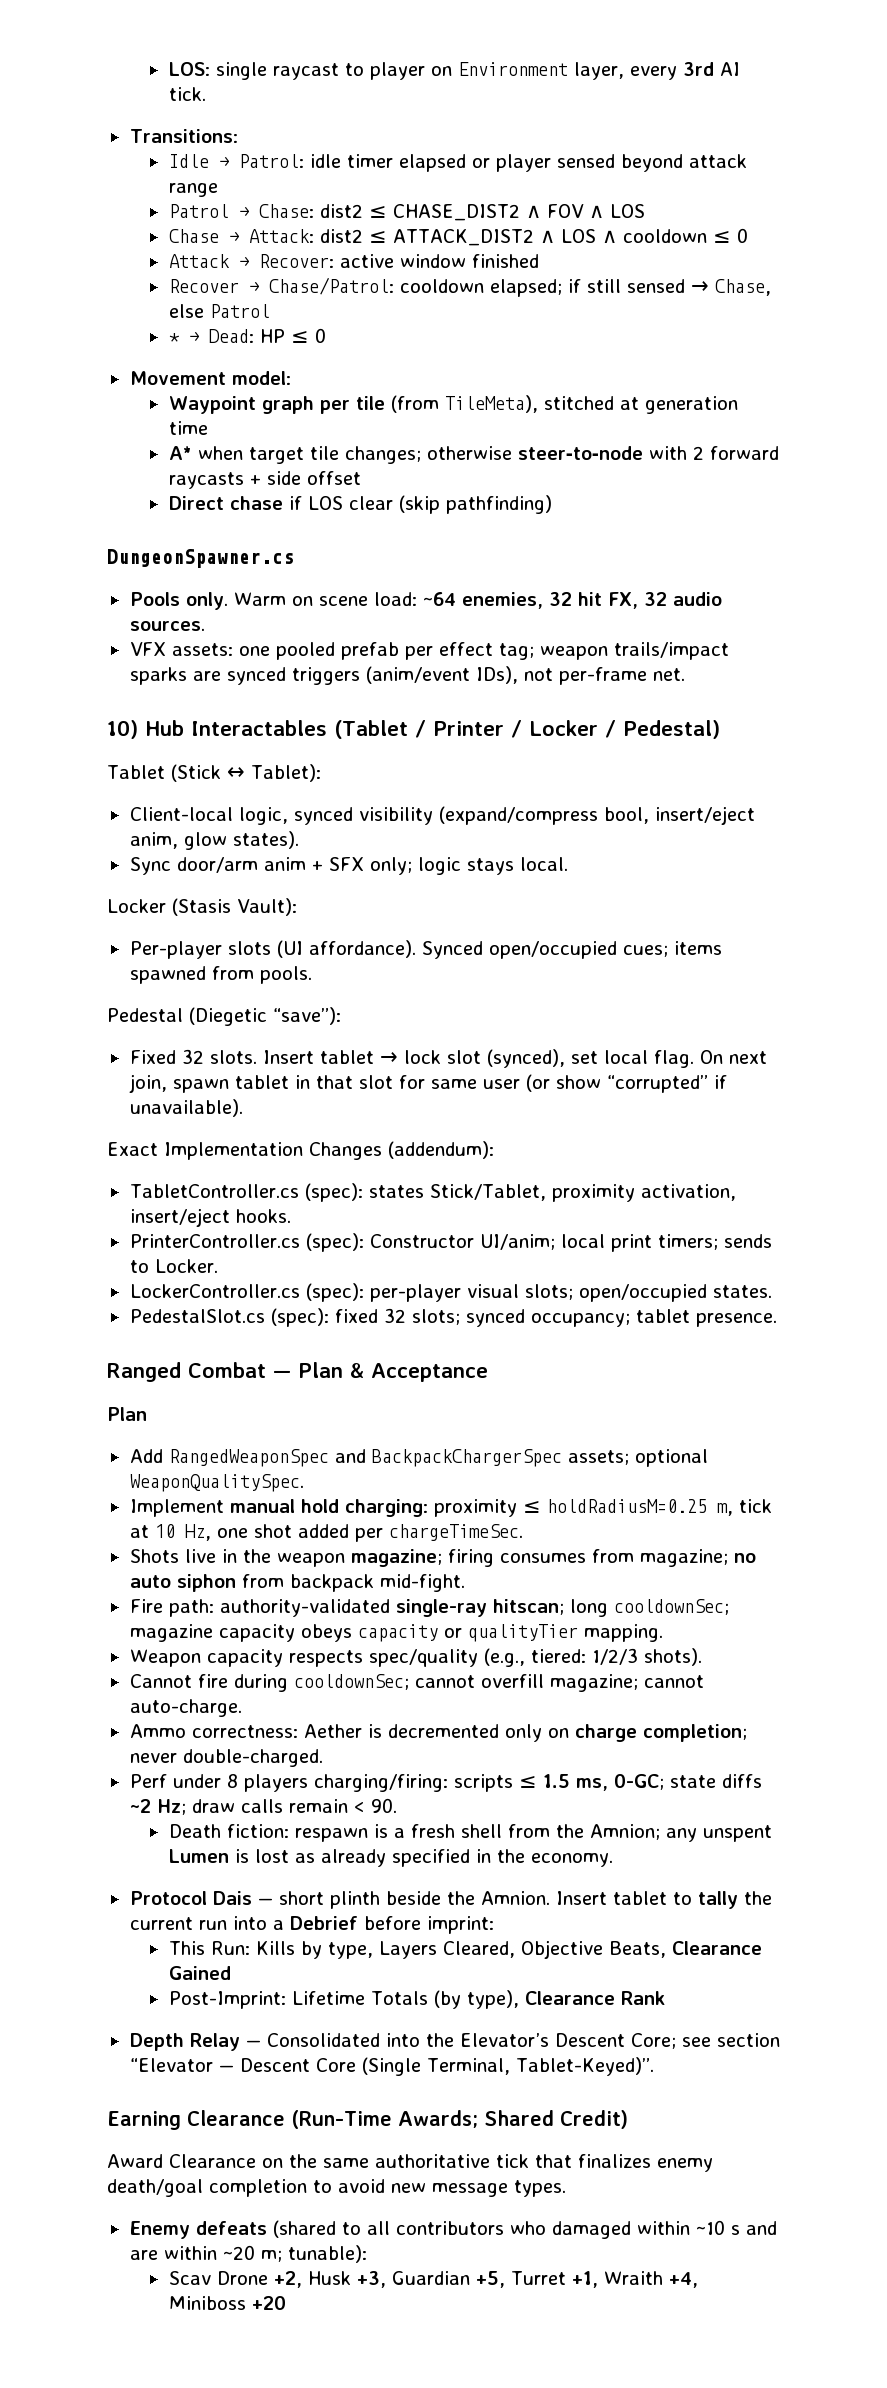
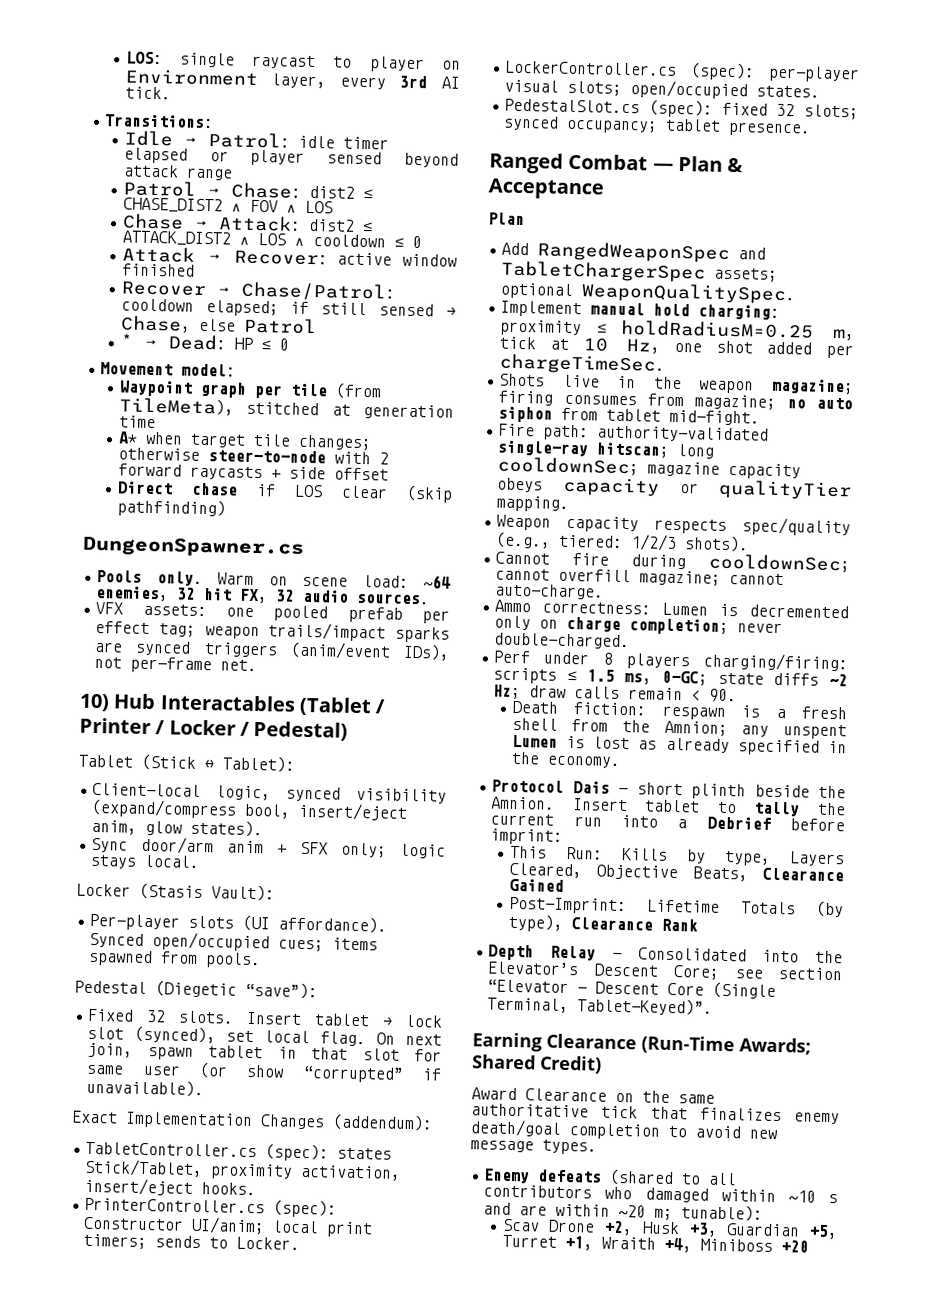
[371,1449,562,1467] BackpackChargerSpec -> [501,260,707,283] TabletChargerSpec
[289,1574,374,1592] backpack -> [606,408,662,422] tablet
[303,1724,362,1738] Aether -> [662,602,709,616] Lumen

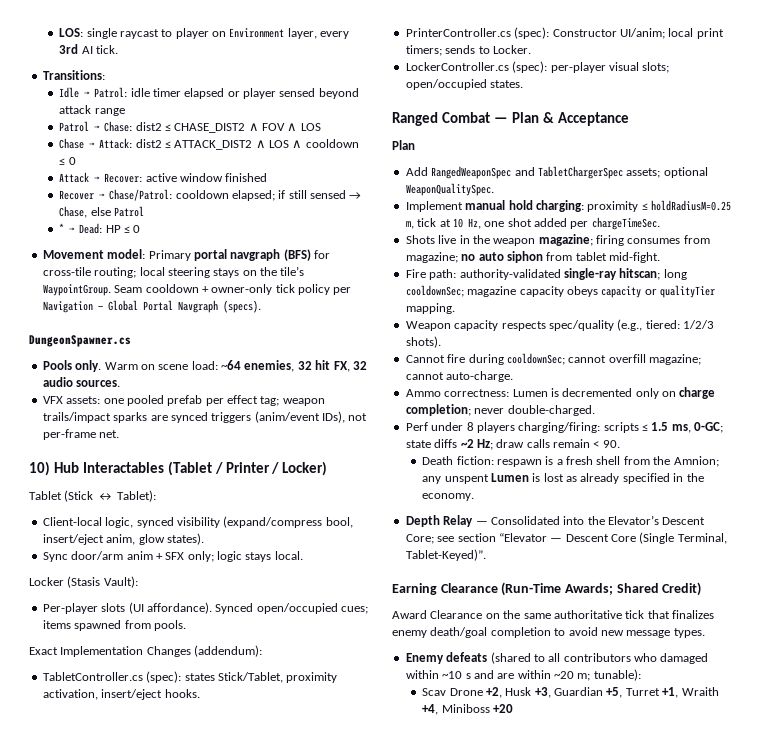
[118,380,382,400] [118,397,454,420] [118,415,156,429] [117,431,372,451] [117,447,389,465] [117,463,389,481] [116,481,453,503] [116,498,226,518] // Waypoint graph per tile (from TileMeta), stitched at generation time // A* when target tile changes; otherwise steer‑to‑node with 2 forward raycasts + side offset // Direct chase if LOS clear (skip pathfinding) -> [148,249,330,261] [42,266,305,278] [42,284,352,296] [42,300,261,313] Primary portal navgraph (BFS) for cross-tile routing; local steering stays on the tile’s WaypointGroup. Seam cooldown + owner-only tick policy per Navigation — Global Portal Navgraph (specs).
[168,719,349,741] Locker / Pedestal) -> [282,461,328,476] Locker)
[74,980,318,1000] [87,1008,443,1028] [87,1025,442,1047] [87,1042,442,1062] [86,1062,442,1083] [86,1078,205,1098] // Pedestal (Diegetic “save”): // Fixed 32 slots. Insert tablet → lock slot (synced), set local flag. On next join, spawn tablet in that slot for same user (or show “corrupted” if unavailable). -> (186, 625) none
[504,98,859,120] [503,115,812,137] // PedestalSlot.cs (spec): fixed 32 slots; synced occupancy; tablet presence. -> (524, 84) none
[491,779,846,800] [491,796,846,817] [490,813,845,832] [490,828,564,845] [509,845,845,867] [508,862,844,882] [508,878,564,892] [508,896,844,918] [507,913,698,932] // Protocol Dais — short plinth beside the Amnion. Insert tablet to tally the current run into a Debrief before imprint: // This Run: Kills by type, Layers Cleared, Objective Beats, Clearance Gained // Post-Imprint: Lifetime Totals (by type), Clearance Rank -> (475, 497) none

